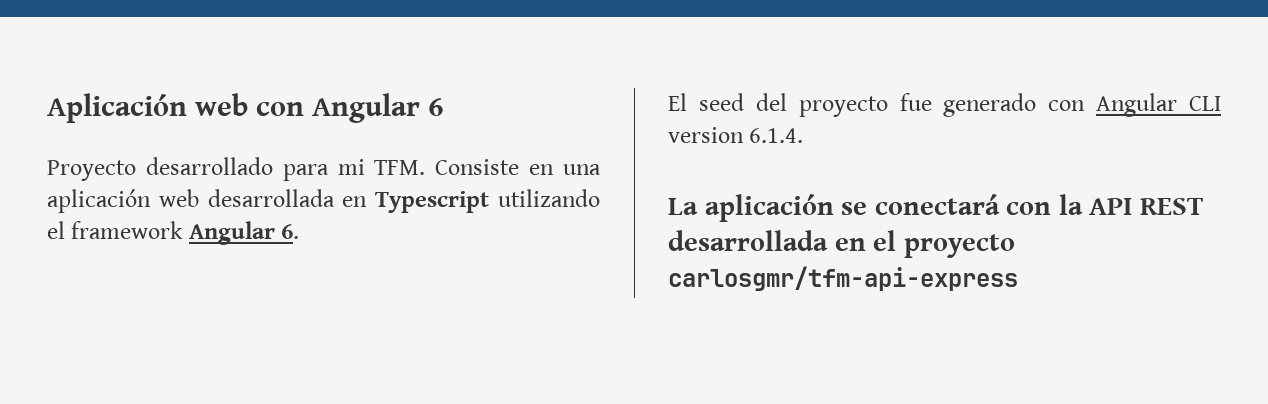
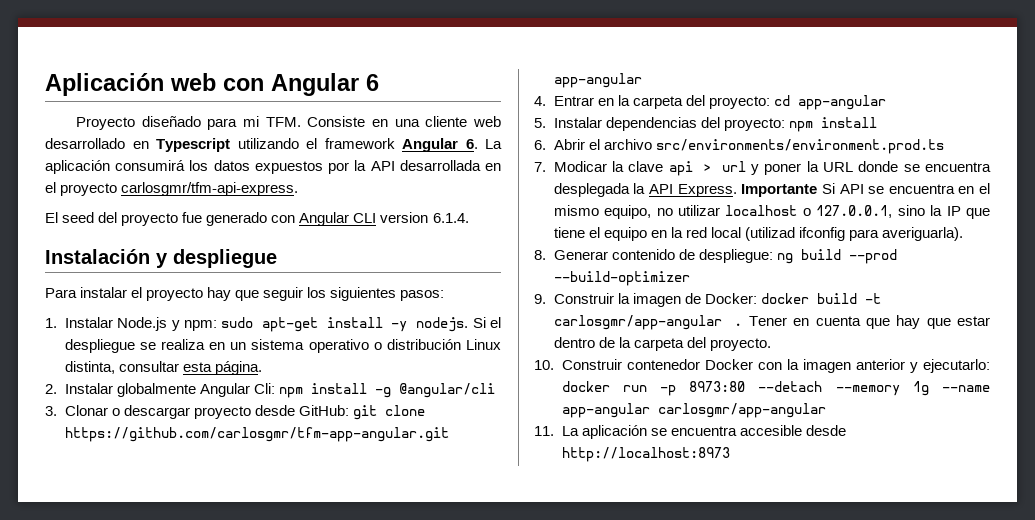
[145,157,273,175] desarrollado -> [141,116,201,127] diseñado
[47,189,335,213] aplicación web desarrollada -> [425,116,502,127] [45,138,125,149] cliente web desarrollado
(300, 231) none -> [485,139,502,149] [45,160,502,174] [45,182,299,196] La aplicación consumirá los datos expuestos por la API desarrollada en el proyecto carlosgmr/tfm-api-express.
[668,194,1204,222] [668,230,1015,258] [668,266,1018,291] La aplicación se conectará con la API REST desarrollada en el proyecto carlosgmr/tfm-api-express -> [45,249,277,268] [45,287,445,301] [45,317,502,332] [64,339,502,353] [64,361,262,375] [45,383,495,398] [45,405,426,420] [64,427,449,442] [553,73,642,88] [534,95,887,110] [534,117,877,132] [534,139,944,154] [534,161,992,176] [553,183,990,197] [553,205,990,219] [553,227,964,241] [534,249,897,264] [553,271,690,286] [534,293,882,307] [553,315,990,330] [553,337,772,351] [534,359,990,373] [561,381,990,396] [561,403,826,418] [534,425,846,439] [561,447,730,462] Instalación y despliegue // Para instalar el proyecto hay que seguir los siguientes pasos: // 1. Instalar Node.js y npm: sudo apt-get install -y nodejs. Si el despliegue se realiza en un sistema operativo o distribución Linux distinta, consultar esta página. // 2. Instalar globalmente Angular Cli: npm install -g @angular/cli // 3. Clonar o descargar proyecto desde GitHub: git clone https://github.com/carlosgmr/tfm-app-angular.git app-angular // 4. Entrar en la carpeta del proyecto: cd app-angular // 5. Instalar dependencias del proyecto: npm install // 6. Abrir el archivo src/environments/environment.prod.ts // 7. Modicar la clave api > url y poner la URL donde se encuentra desplegada la API Express. Importante Si API se encuentra en el mismo equipo, no utilizar localhost o 127.0.0.1, sino la IP que tiene el equipo en la red local (utilizad ifconfig para averiguarla). // 8. Generar contenido de despliegue: ng build --prod --build-optimizer // 9. Construir la imagen de Docker: docker build -t carlosgmr/app-angular . Tener en cuenta que hay que estar dentro de la carpeta del proyecto. // 10. Construir contenedor Docker con la imagen anterior y ejecutarlo: docker run -p 8973:80 --detach --memory 1g --name app-angular carlosgmr/app-angular // 11. La aplicación se encuentra accesible desde http://localhost:8973

